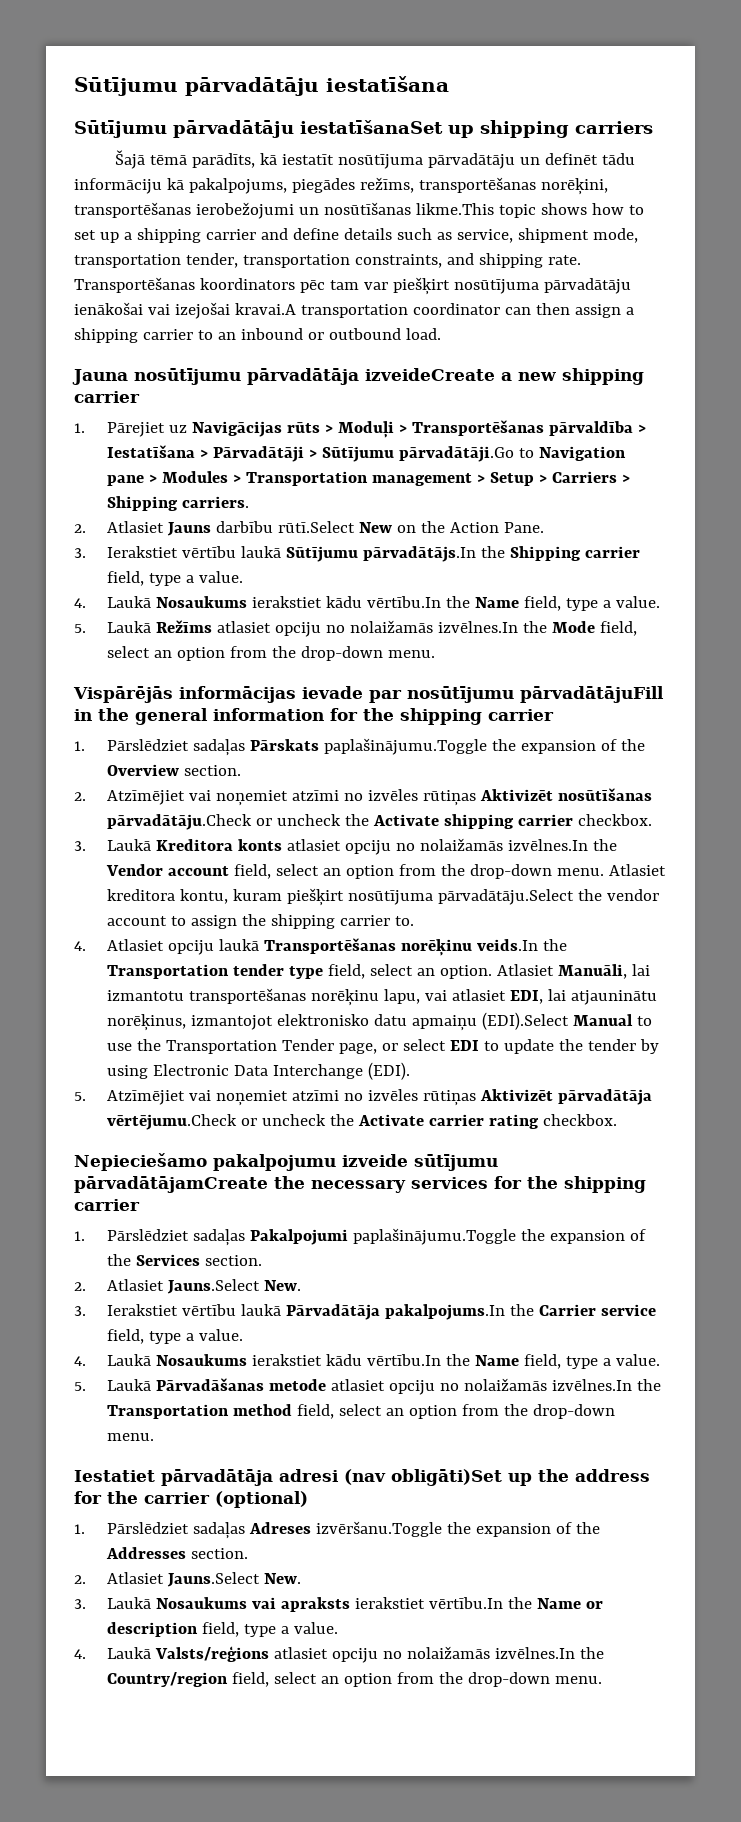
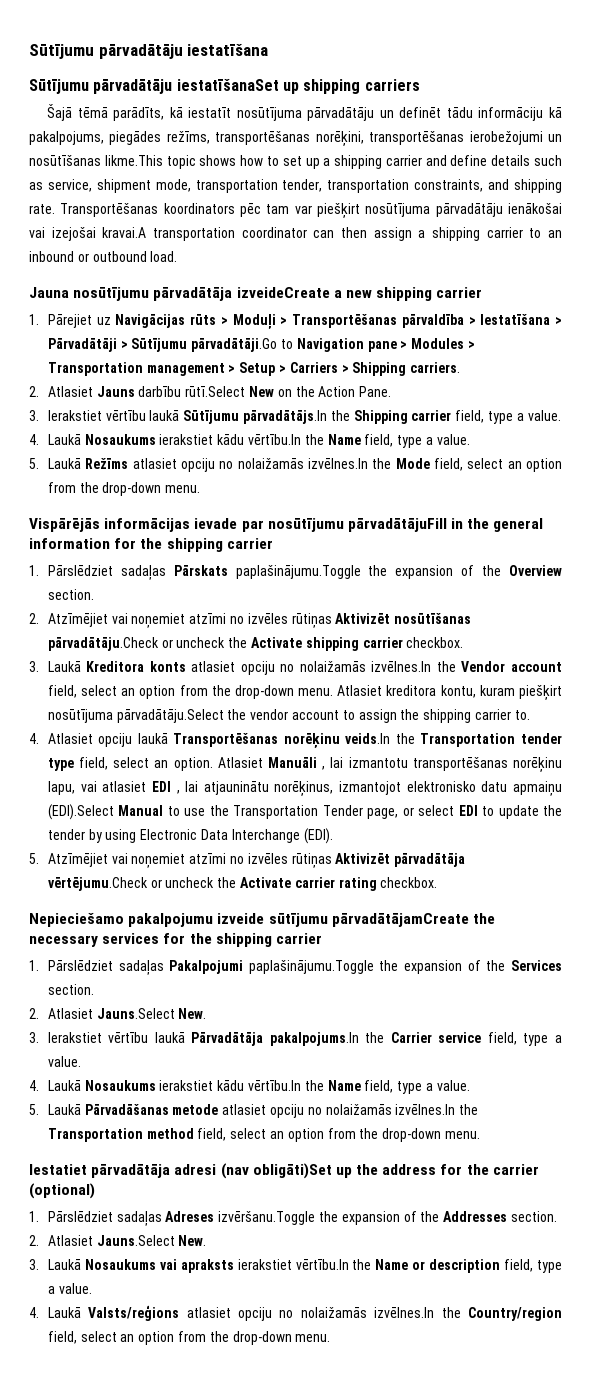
[558,964,628,979] Manuāli, -> [268,757,326,770] Manuāli ,
[510,990,544,1004] EDI, -> [151,781,180,794] EDI ,

